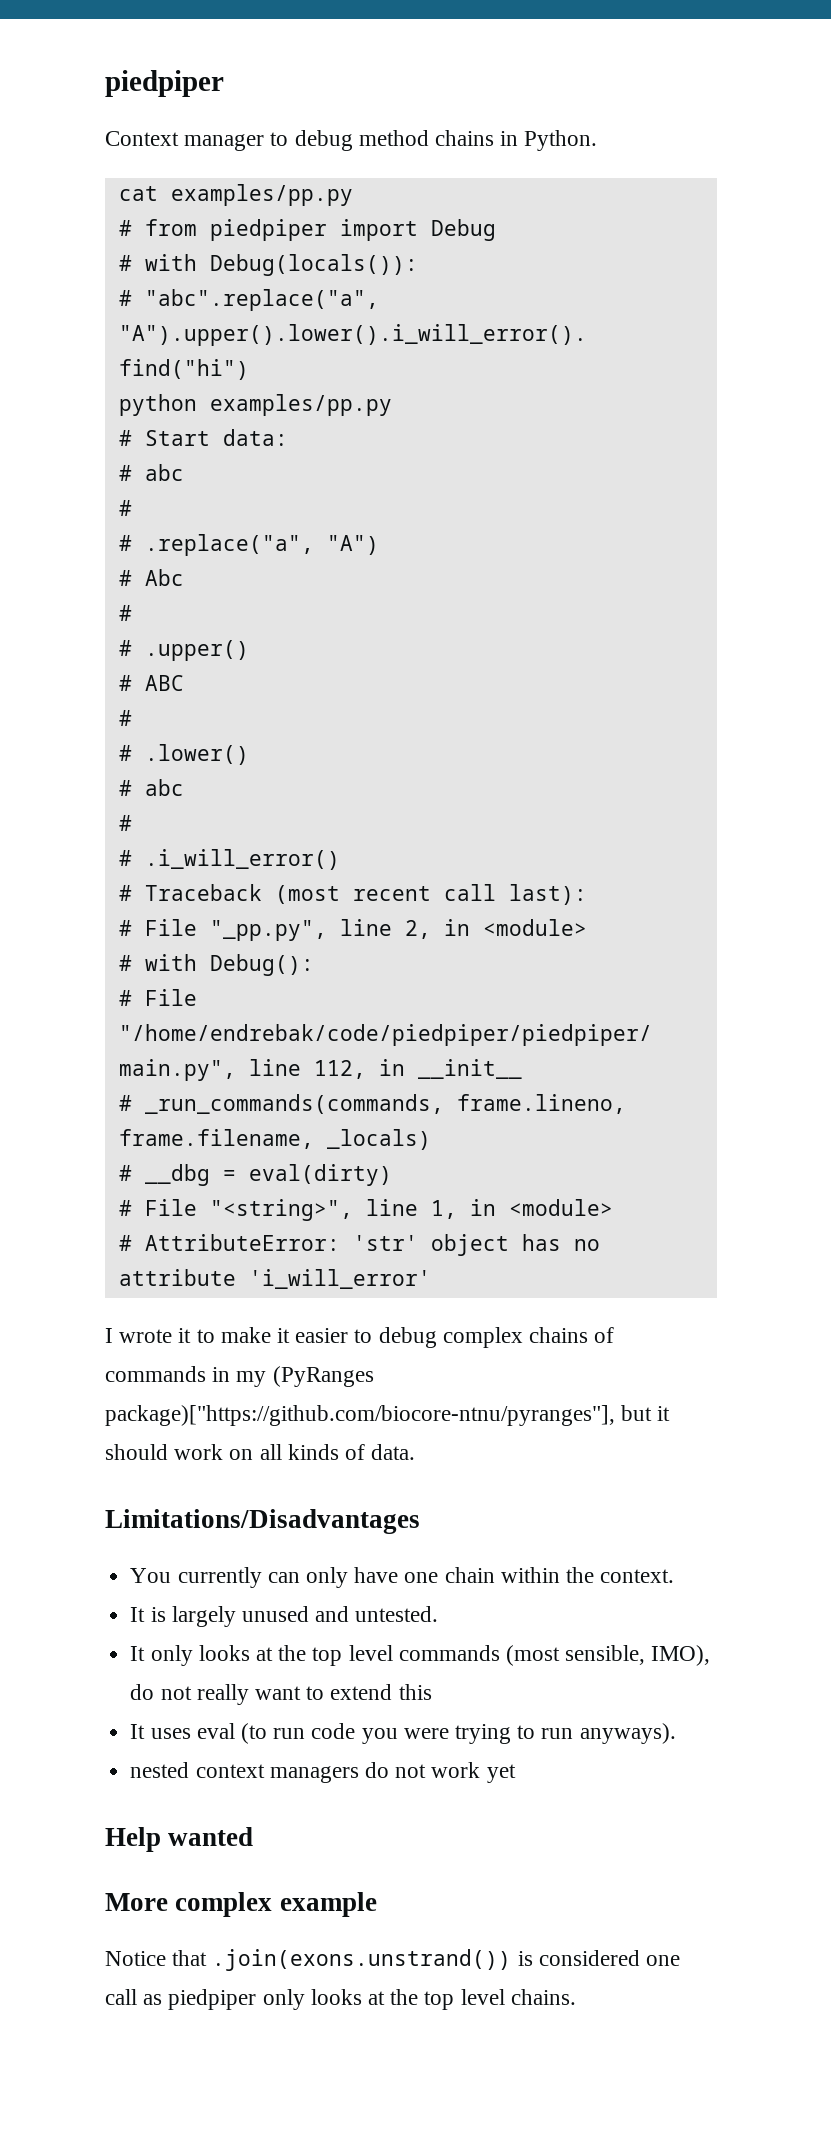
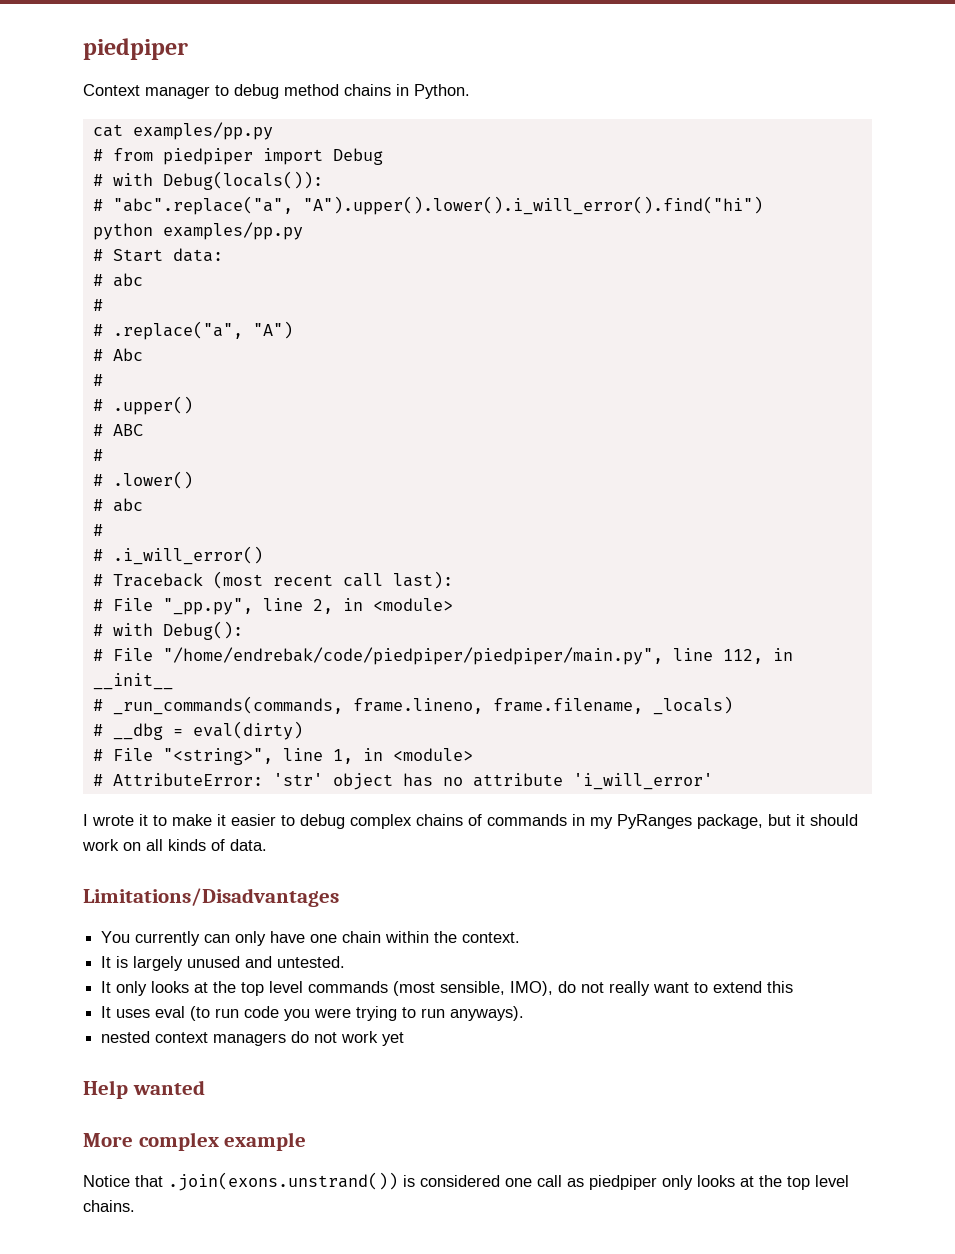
[272,1366,374,1387] [105,1405,615,1426] (PyRanges package)["https://github.com/biocore-ntnu/pyranges"], -> [617,814,763,829] PyRanges package,

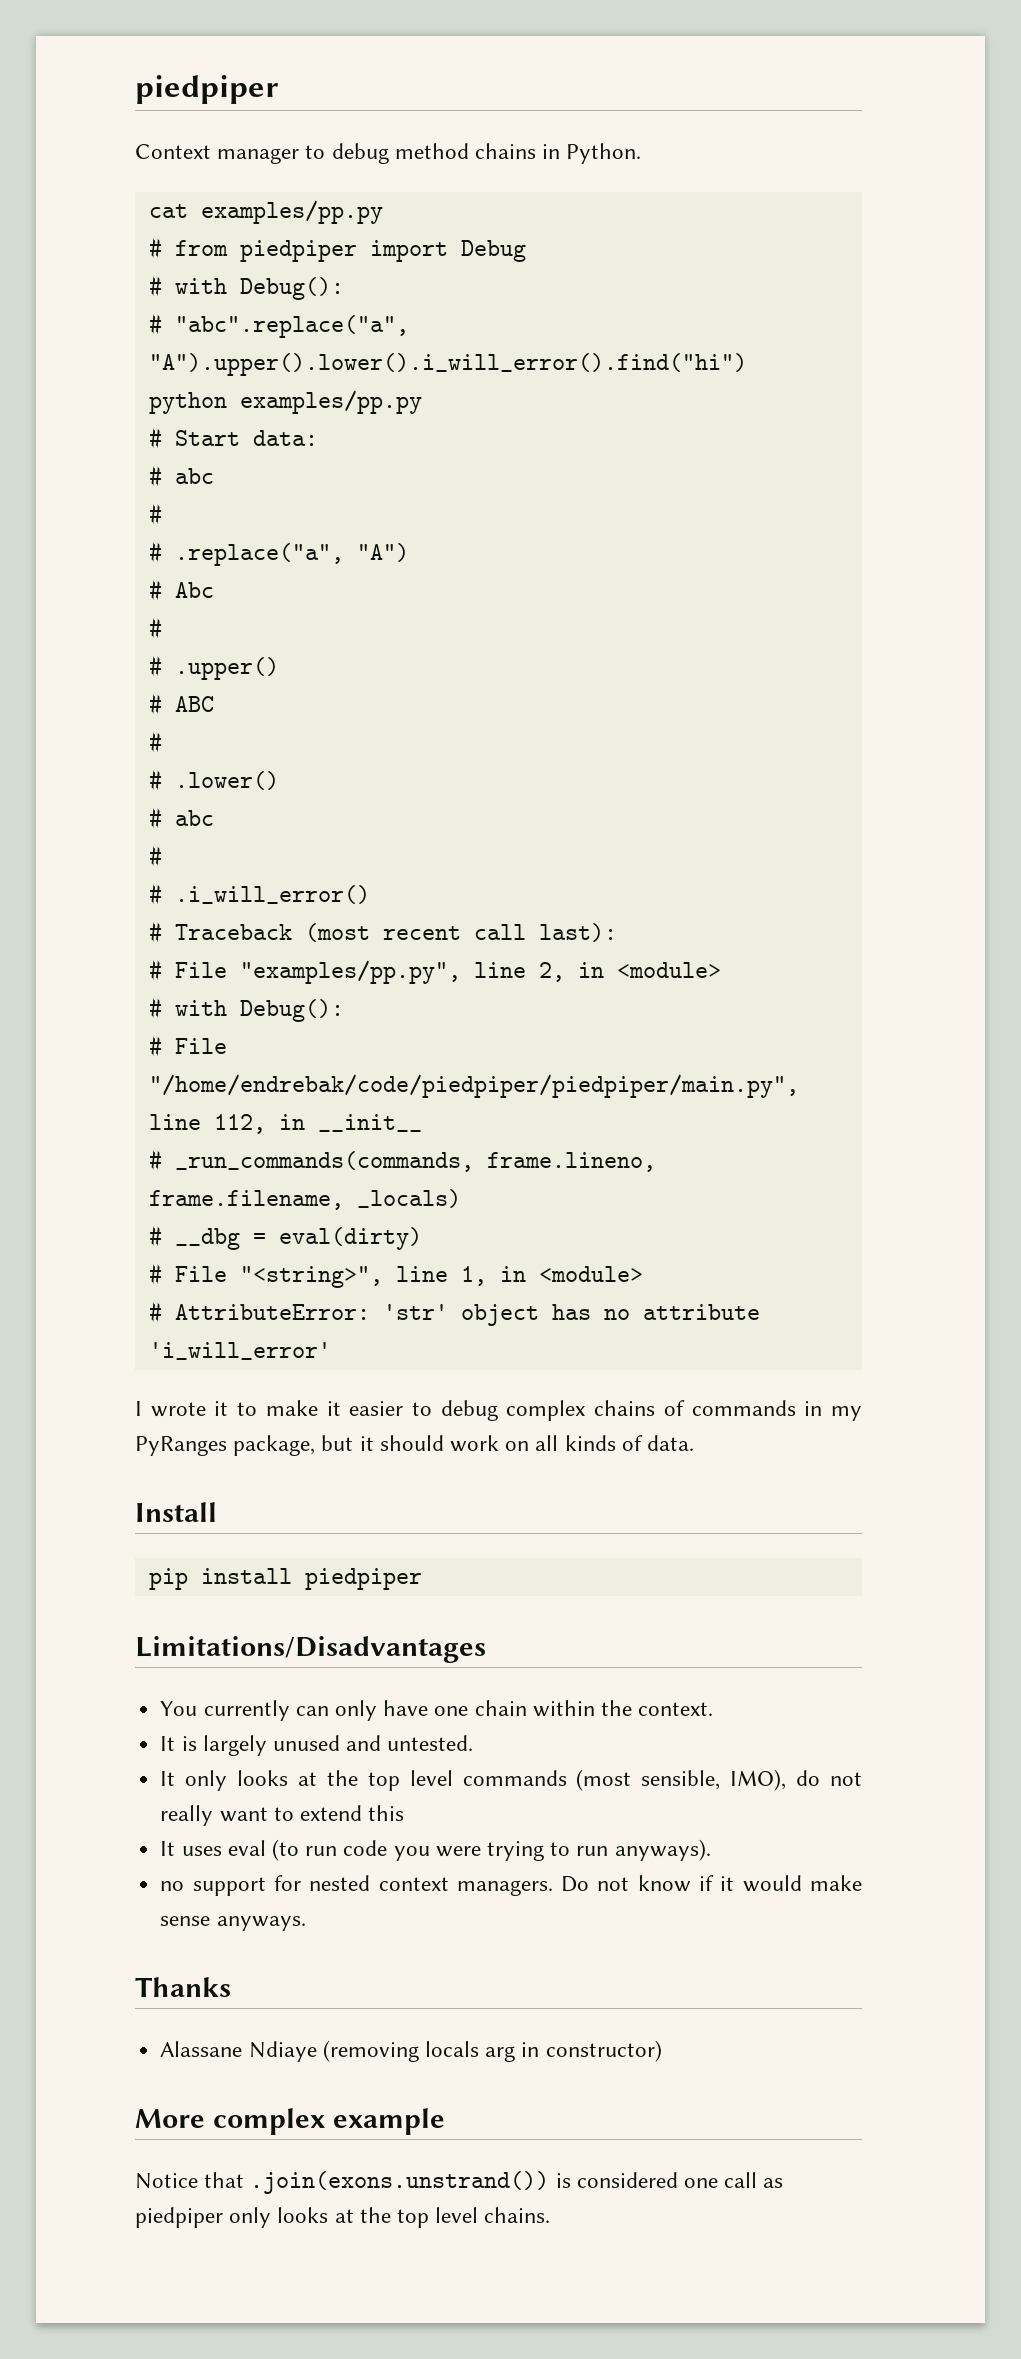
[162,171,323,190] Debug(locals()): -> [239,277,344,300] Debug():
[162,598,253,615] "_pp.py", -> [239,960,461,984] "examples/pp.py",
(267, 845) none -> [135,1502,217,1522] [148,1568,422,1590] // Install // pip install piedpiper
[101,1031,405,1046] [83,1080,205,1099] nested context managers do not work yet // Help wanted -> [160,1875,862,1896] [160,1916,306,1931] [135,1977,231,1997] [160,2040,662,2062] no support for nested context managers. Do not know if it would make sense anyways. // Thanks // Alassane Ndiaye (removing locals arg in constructor)

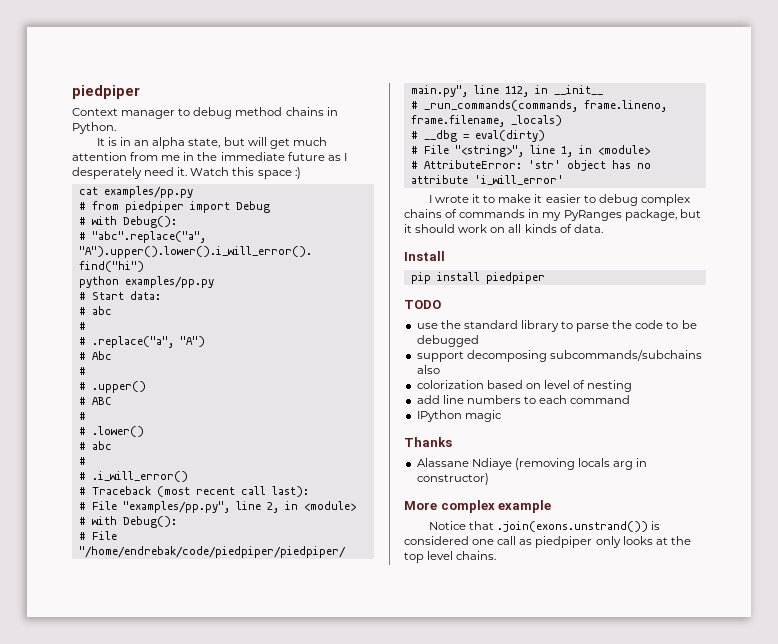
(642, 153) none -> [96,137,327,149] [72,152,347,161] [72,167,301,179] // It is in an alpha state, but will get much attention from me in the immediate future as I desperately need it. Watch this space :)
[135,1636,486,1663] [160,1700,714,1721] [160,1735,474,1756] [160,1769,862,1791] [160,1805,405,1826] [160,1839,711,1861] [160,1875,862,1896] [160,1916,306,1931] Limitations/Disadvantages // You currently can only have one chain within the context. // It is largely unused and untested. // It only looks at the top level commands (most sensible, IMO), do not really want to extend this // It uses eval (to run code you were trying to run anyways). // no support for nested context managers. Do not know if it would make sense anyways. -> [404,300,441,309] [416,320,697,332] [416,335,479,347] [416,350,702,362] [416,365,440,374] [416,380,633,392] [416,395,631,404] [416,410,502,422] TODO // use the standard library to parse the code to be debugged // support decomposing subcommands/subchains also // colorization based on level of nesting // add line numbers to each command // IPython magic

